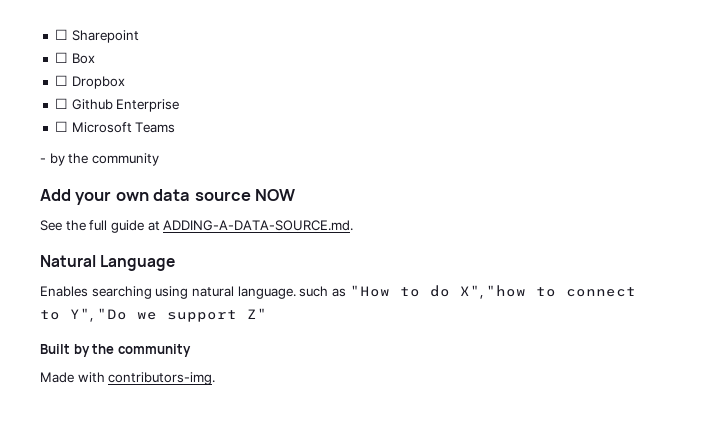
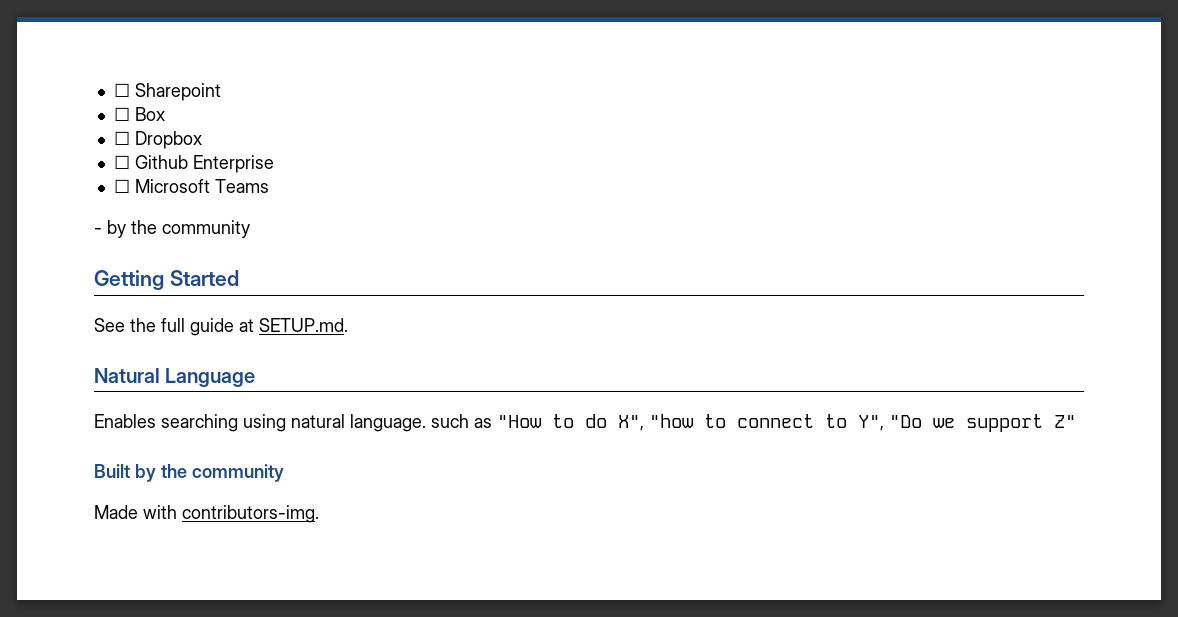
[40,189,296,205] Add your own data source NOW -> [94,270,239,290] Getting Started
[163,220,354,231] ADDING-A-DATA-SOURCE.md. -> [259,318,348,332] SETUP.md.

